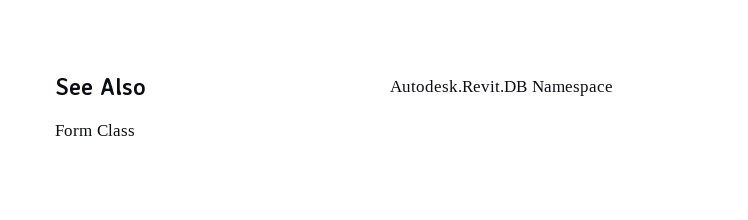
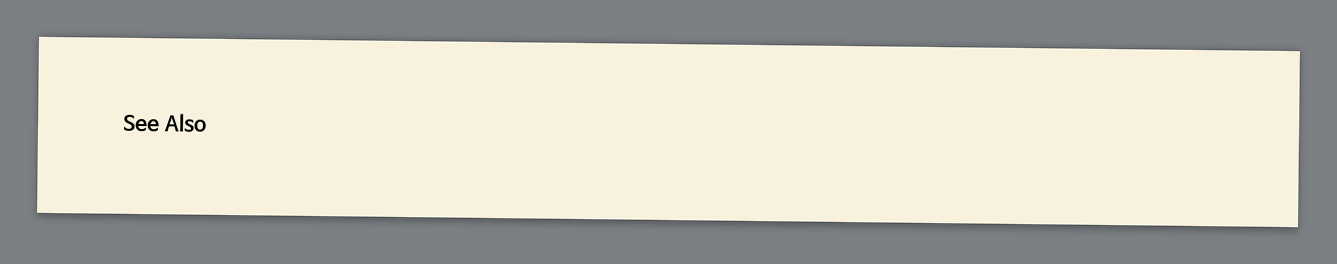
[55,124,135,136] [390,80,613,96] // Form Class // Autodesk.Revit.DB Namespace -> (207, 123) none

